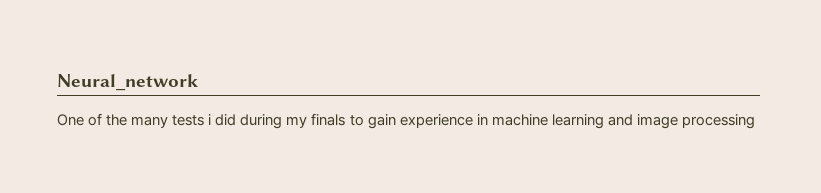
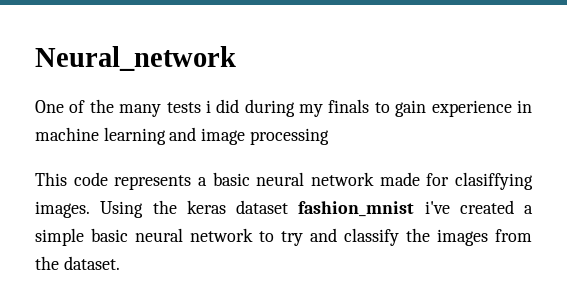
(755, 121) none -> [35,172,533,190] [35,200,533,218] [35,228,532,246] [35,256,120,270] // This code represents a basic neural network made for clasiffying images. Using the keras dataset fashion_mnist i've created a simple basic neural network to try and classify the images from the dataset.

